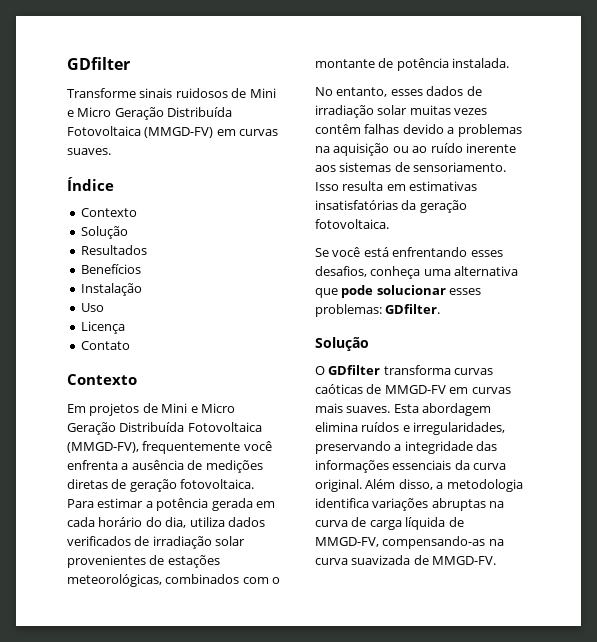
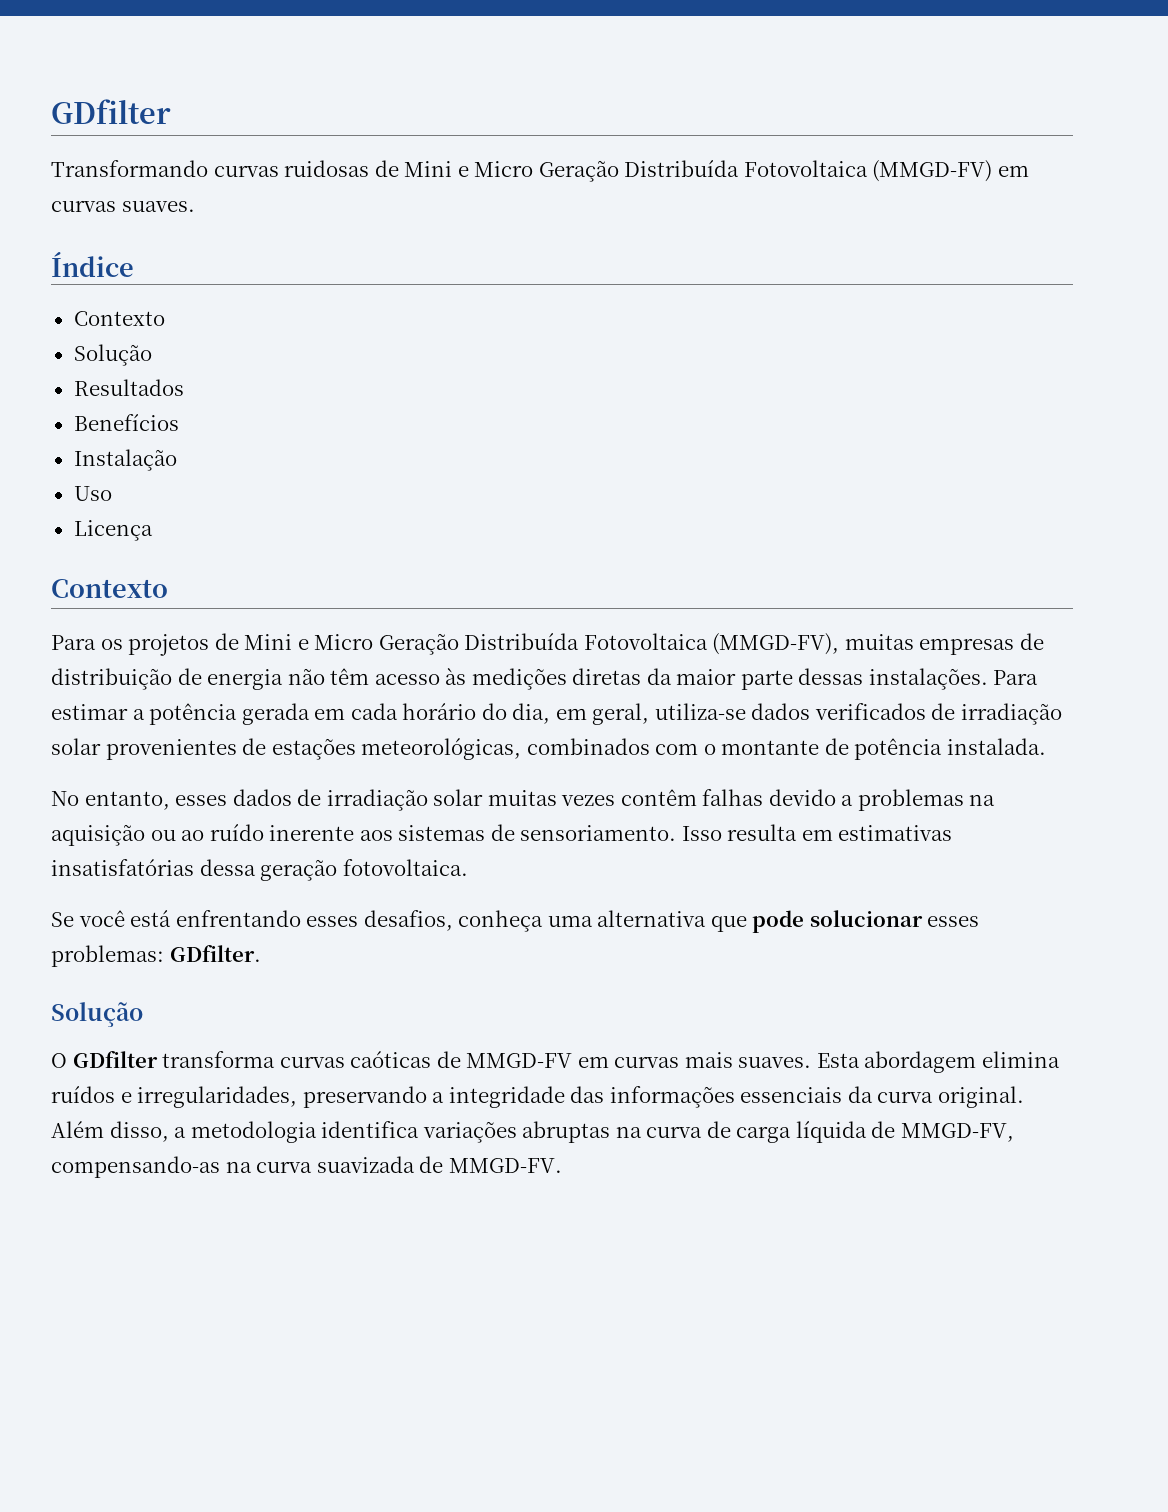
[67,88,228,98] Transforme sinais ruidosos -> [51,160,370,177] Transformando curvas ruidosas
[80,341,130,350] [67,374,137,385] [67,404,86,413] // Contato // Contexto // Em -> [51,579,168,598] [51,635,123,650] // Contexto // Para os
[142,441,272,454] [67,460,263,473] [67,479,255,492] frequentemente você enfrenta a ausência de medições diretas de geração fotovoltaica. -> [844,633,1044,655] [51,668,988,690] muitas empresas de distribuição de energia não têm acesso às medições diretas da maior parte dessas instalações.
[189,517,225,527] utiliza -> [555,703,746,725] em geral, utiliza-se
[401,200,417,210] da -> [199,859,256,876] dessa

